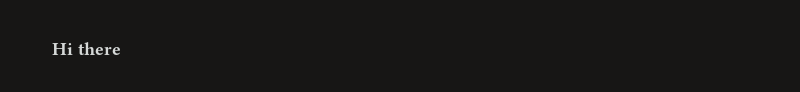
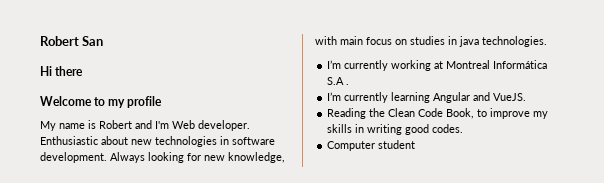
(52, 49) none -> [40,36,104,46] Robert San //
(121, 48) none -> [40,96,163,108] [40,120,250,131] [40,136,275,147] [40,152,285,163] [315,36,547,47] [327,60,548,71] [327,77,350,85] [327,92,527,103] [327,108,549,119] [327,124,464,135] [327,140,416,151] // Welcome to my profile // My name is Robert and I'm Web developer. Enthusiastic about new technologies in software development. Always looking for new knowledge, with main focus on studies in java technologies. // I’m currently working at Montreal Informática S.A . // I’m currently learning Angular and VueJS. // Reading the Clean Code Book, to improve my skills in writing good codes. // Computer student

